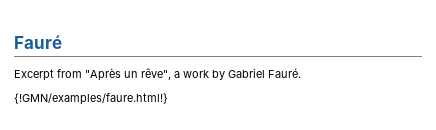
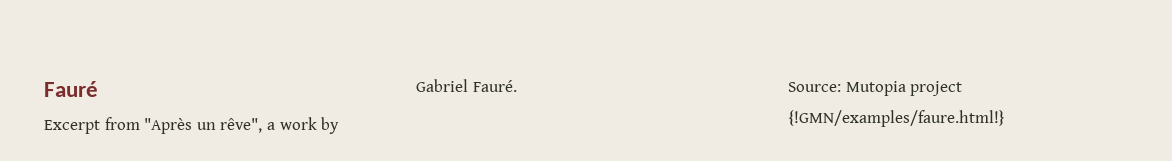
(301, 73) none -> [788,81,963,96] // Source: Mutopia project

